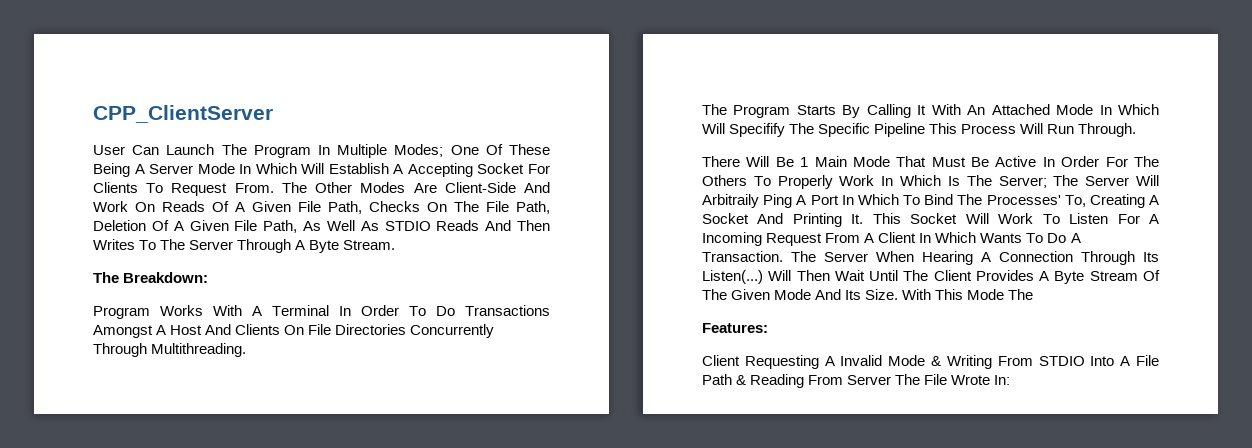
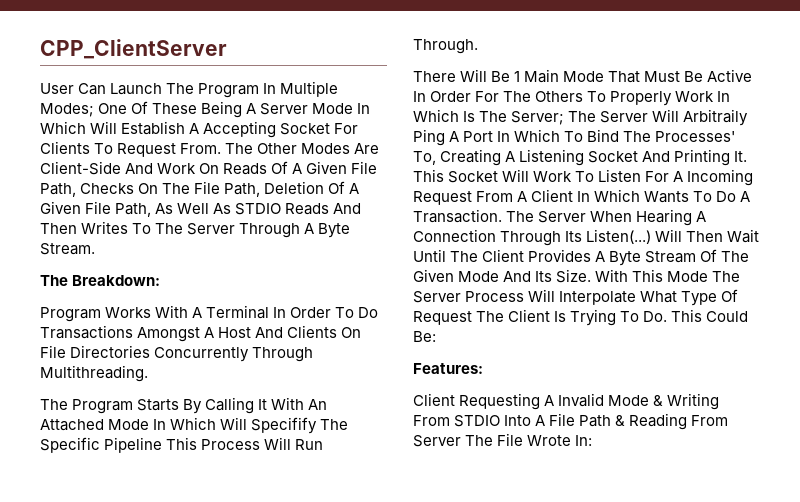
(1159, 200) none -> [519,149,585,166] Listening
(1034, 294) none -> [413,289,739,306] [413,309,749,326] [413,331,436,342] Server Process Will Interpolate What Type Of Request The Client Is Trying To Do. This Could Be:

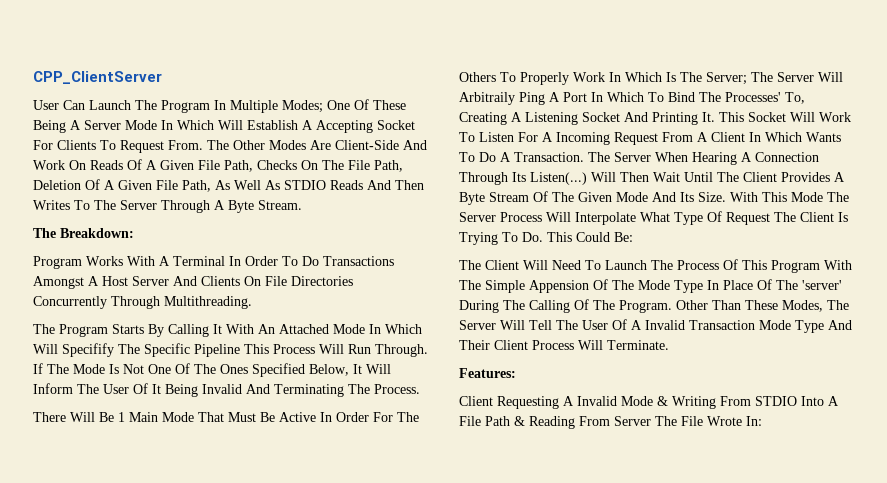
(252, 332) none -> [132,276,169,286] Server
(478, 46) none -> [33,363,391,377] [33,383,420,397] If The Mode Is Not One Of The Ones Specified Below, It Will Inform The User Of It Being Invalid And Terminating The Process.
(436, 336) none -> [459,259,852,273] [459,279,842,293] [459,299,849,313] [459,319,852,333] [459,340,669,350] // The Client Will Need To Launch The Process Of This Program With The Simple Appension Of The Mode Type In Place Of The 'server' During The Calling Of The Program. Other Than These Modes, The Server Will Tell The User Of A Invalid Transaction Mode Type And Their Client Process Will Terminate.

